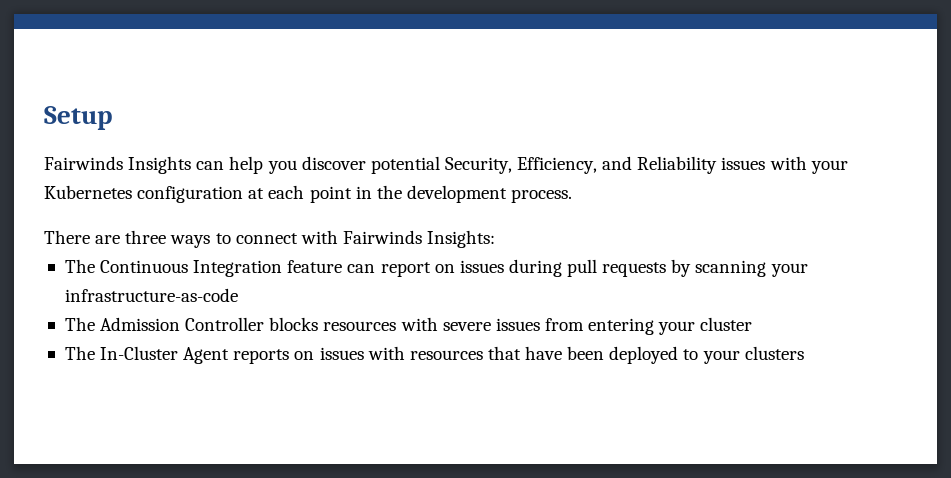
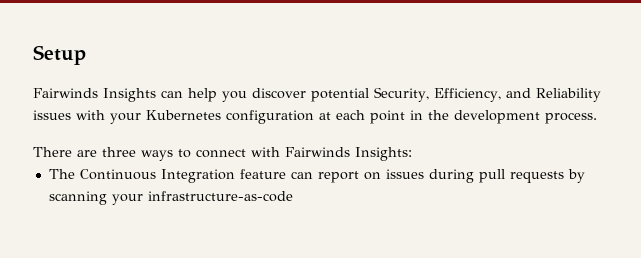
[64,317,753,335] [64,346,804,364] // The Admission Controller blocks resources with severe issues from entering your cluster // The In-Cluster Agent reports on issues with resources that have been deployed to your clusters -> (293, 196) none

